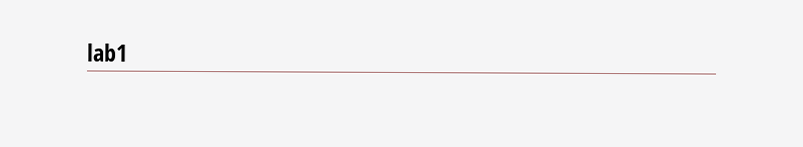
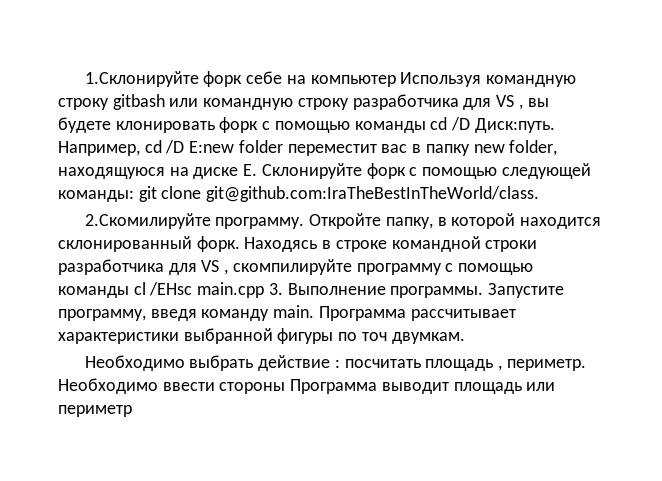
[87,43,128,62] lab1 -> [84,71,576,87] [58,94,549,110] [58,117,555,133] [58,140,558,156] [58,163,591,179] [58,186,540,202] [84,213,601,229] [58,236,538,252] [58,259,534,275] [58,282,565,298] [58,305,516,321] [58,328,465,344] [84,355,586,371] [58,378,556,394] [58,405,132,417] 1.Склонируйте форк себе на компьютер Используя командную строку gitbash или командную строку разработчика для VS , вы будете клонировать форк с помощью команды cd /D Диск:путь. Например, cd /D E:new folder переместит вас в папку new folder, находящуюся на диске E. Склонируйте форк с помощью следующей команды: git clone git@github.com:IraTheBestInTheWorld/class. // 2.Скомилируйте программу. Откройте папку, в которой находится склонированный форк. Находясь в строке командной строки разработчика для VS , скомпилируйте программу с помощью команды cl /EHsc main.cpp 3. Выполнение программы. Запустите программу, введя команду main. Программа рассчитывает характеристики выбранной фигуры по точ двумкам. // Необходимо выбрать действие : посчитать площадь , периметр. Необходимо ввести стороны Программа выводит площадь или периметр

